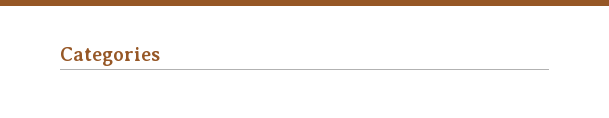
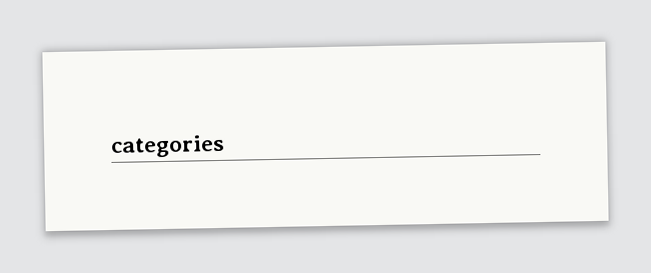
[60,47,160,66] Categories -> [110,134,225,158] categories

